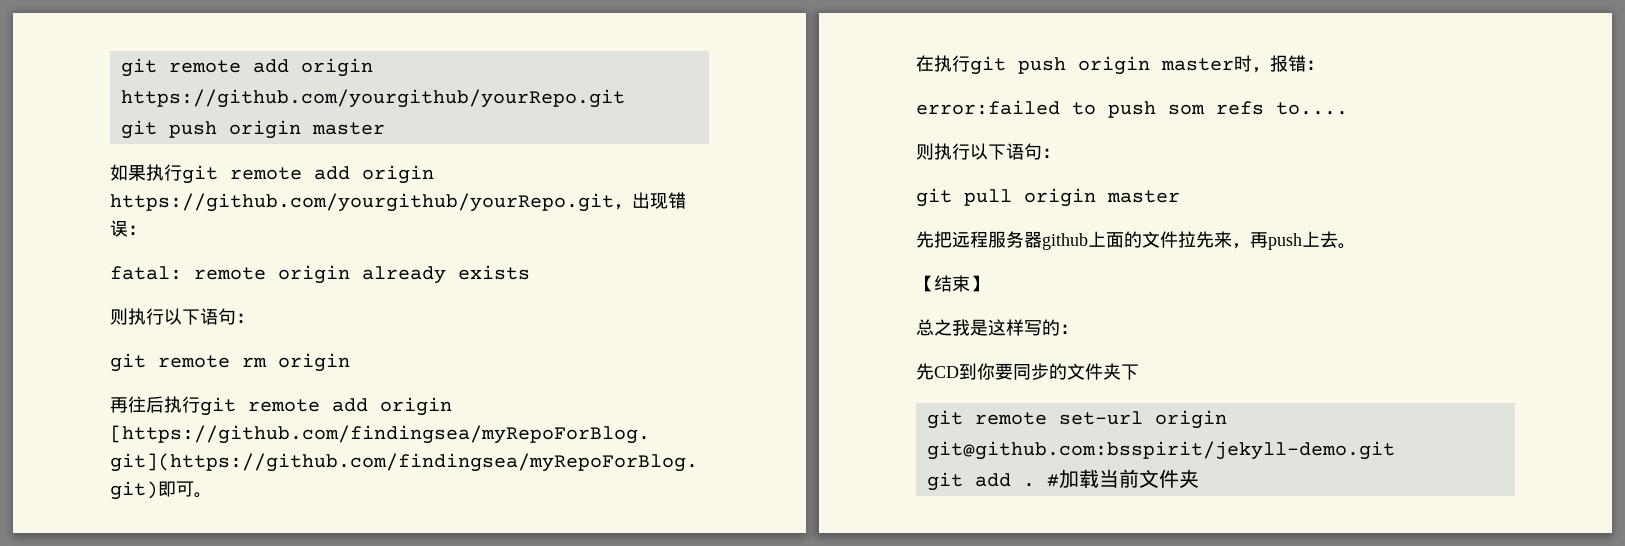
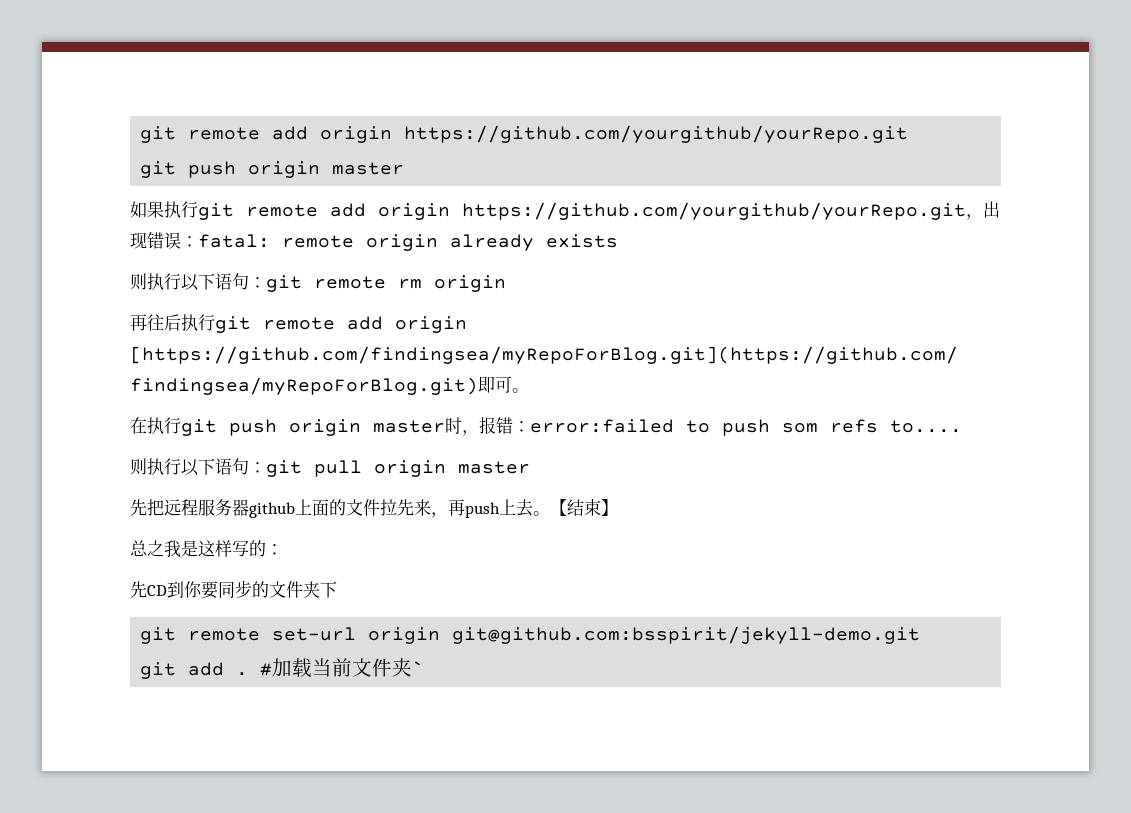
(146, 230) // -> (198, 241) none
(254, 318) // -> (266, 282) none
(1324, 65) // -> (530, 426) none
(1060, 153) // -> (266, 467) none
(1356, 246) // -> (550, 513) none
(1199, 479) none -> [412,661,425,675] `

